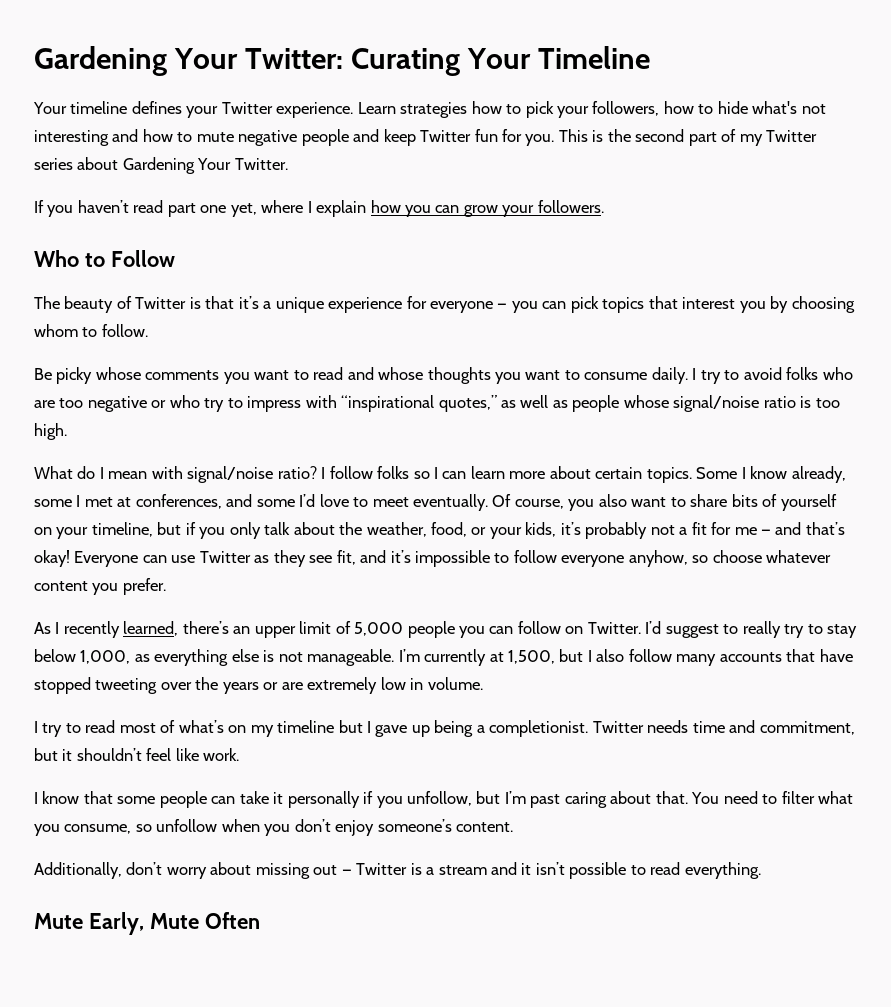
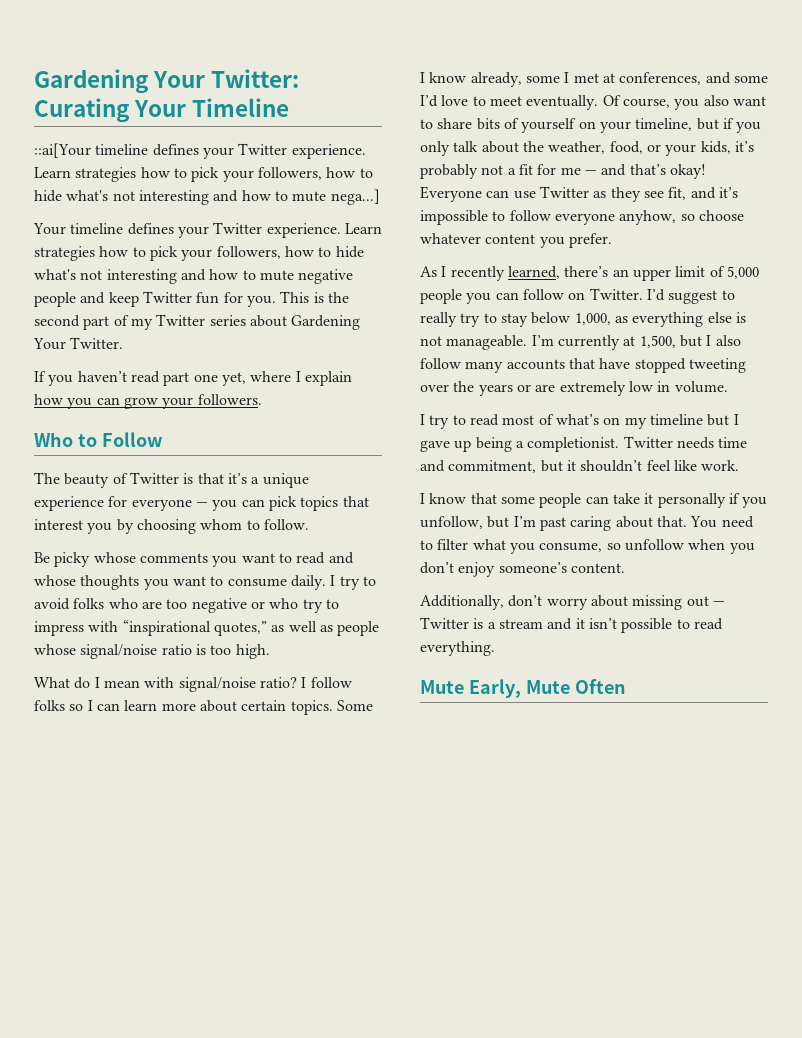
(651, 57) none -> [34,143,366,159] [34,167,373,182] [34,189,380,205] // ::ai[Your timeline defines your Twitter experience. Learn strategies how to pick your followers, how to hide what's not interesting and how to mute nega...]

